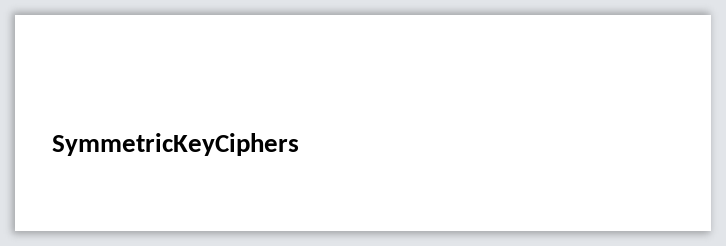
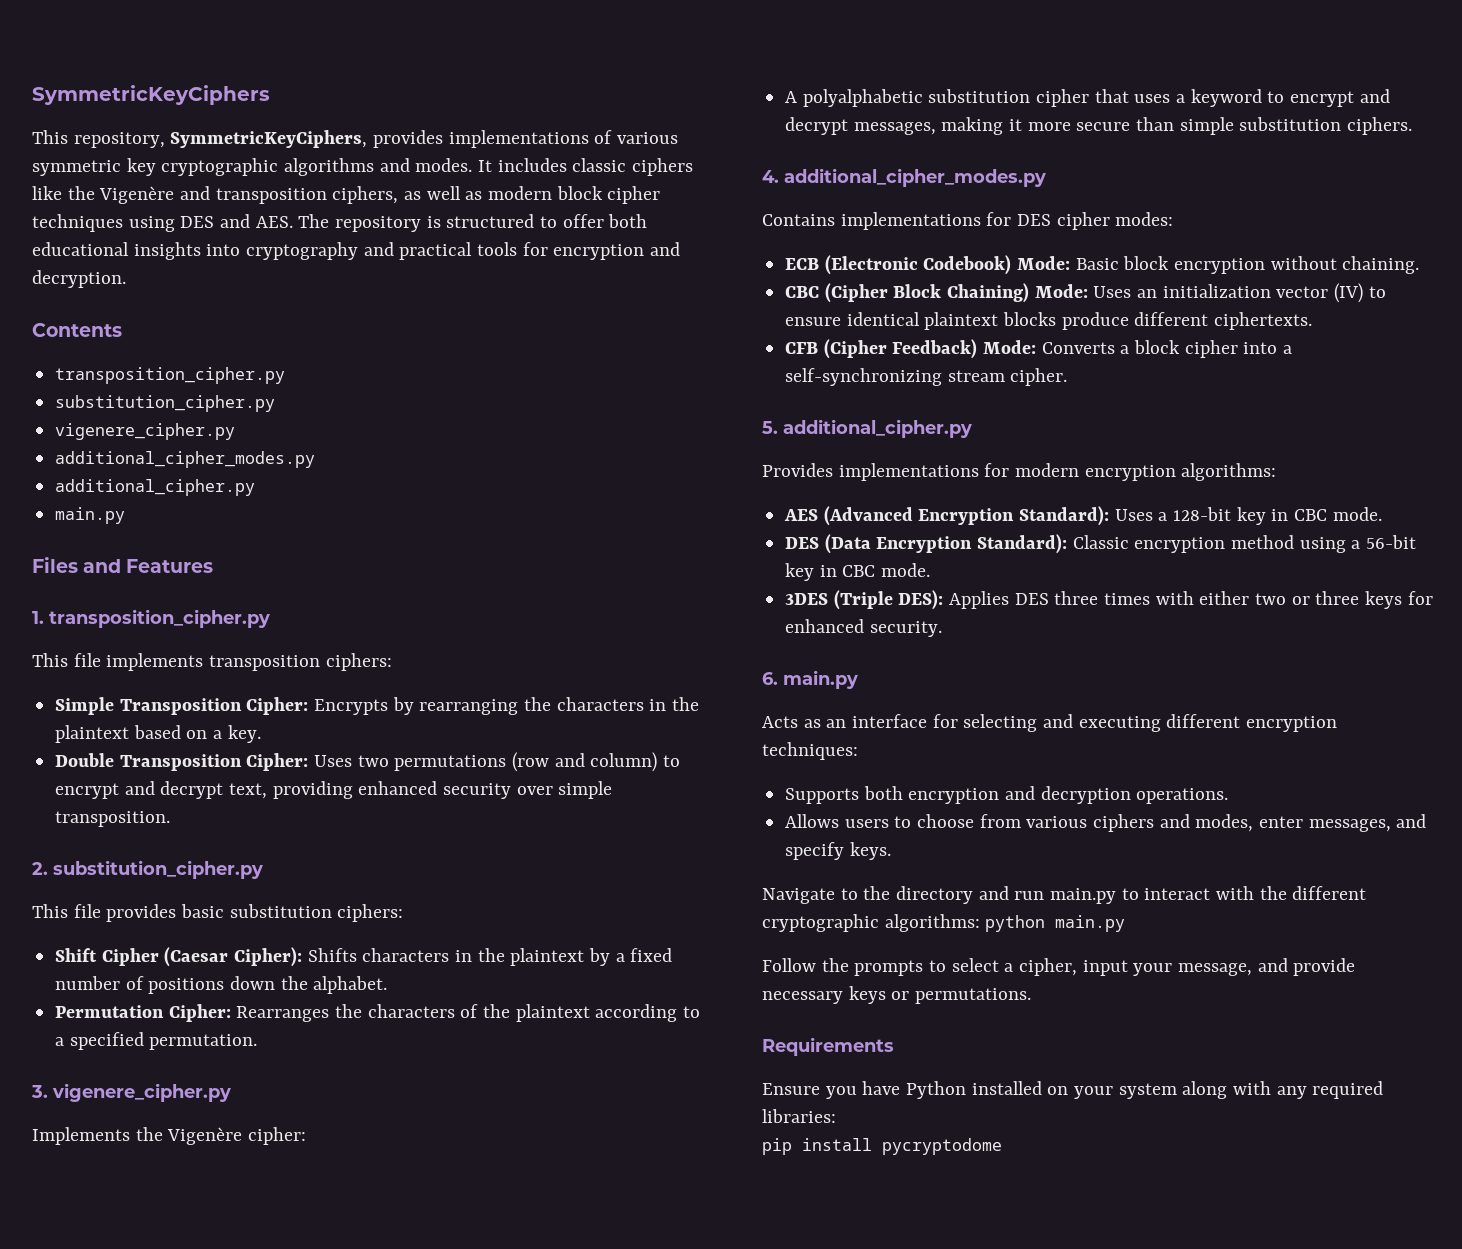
(299, 144) none -> [32,130,679,148] [32,158,694,176] [32,186,661,204] [32,214,648,232] [32,242,681,260] [32,270,126,288] [32,323,122,337] [55,367,286,384] [55,395,276,412] [55,423,236,440] [55,451,316,468] [55,479,256,496] [55,507,126,524] [32,557,214,573] [32,609,270,628] [32,653,392,671] [55,697,700,715] [55,725,261,743] [55,752,681,772] [55,781,613,799] [55,811,171,827] [32,860,263,879] [32,904,404,922] [55,947,673,967] [55,976,388,994] [55,1004,701,1022] [55,1032,258,1050] [31,1083,231,1102] [32,1127,307,1145] [785,89,1390,107] [785,117,1413,135] [762,168,1046,187] [762,212,1174,230] [785,255,1420,275] [785,283,1386,303] [785,312,1313,330] [785,339,1293,359] [785,368,1068,386] [762,419,972,438] [762,463,1277,481] [784,506,1382,526] [785,534,1417,554] [785,563,931,581] [785,590,1433,610] [785,619,942,637] [762,670,858,689] [762,714,1338,732] [762,742,858,760] [785,786,1229,804] [785,814,1427,832] [785,842,891,860] [762,886,1367,904] [762,914,1126,932] [762,958,1356,976] [762,986,1032,1004] [762,1037,894,1056] [762,1081,1384,1099] [762,1109,836,1123] [762,1138,1002,1155] // This repository, SymmetricKeyCiphers, provides implementations of various symmetric key cryptographic algorithms and modes. It includes classic ciphers like the Vigenère and transposition ciphers, as well as modern block cipher techniques using DES and AES. The repository is structured to offer both educational insights into cryptography and practical tools for encryption and decryption. // Contents // transposition_cipher.py // substitution_cipher.py // vigenere_cipher.py // additional_cipher_modes.py // additional_cipher.py // main.py // Files and Features // 1. transposition_cipher.py // This file implements transposition ciphers: // Simple Transposition Cipher: Encrypts by rearranging the characters in the plaintext based on a key. // Double Transposition Cipher: Uses two permutations (row and column) to encrypt and decrypt text, providing enhanced security over simple transposition. // 2. substitution_cipher.py // This file provides basic substitution ciphers: // Shift Cipher (Caesar Cipher): Shifts characters in the plaintext by a fixed number of positions down the alphabet. // Permutation Cipher: Rearranges the characters of the plaintext according to a specified permutation. // 3. vigenere_cipher.py // Implements the Vigenère cipher: // A polyalphabetic substitution cipher that uses a keyword to encrypt and decrypt messages, making it more secure than simple substitution ciphers. // 4. additional_cipher_modes.py // Contains implementations for DES cipher modes: // ECB (Electronic Codebook) Mode: Basic block encryption without chaining. // CBC (Cipher Block Chaining) Mode: Uses an initialization vector (IV) to ensure identical plaintext blocks produce different ciphertexts. // CFB (Cipher Feedback) Mode: Converts a block cipher into a self-synchronizing stream cipher. // 5. additional_cipher.py // Provides implementations for modern encryption algorithms: // AES (Advanced Encryption Standard): Uses a 128-bit key in CBC mode. // DES (Data Encryption Standard): Classic encryption method using a 56-bit key in CBC mode. // 3DES (Triple DES): Applies DES three times with either two or three keys for enhanced security. // 6. main.py // Acts as an interface for selecting and executing different encryption techniques: // Supports both encryption and decryption operations. // Allows users to choose from various ciphers and modes, enter messages, and specify keys. // Navigate to the directory and run main.py to interact with the different cryptographic algorithms: python main.py // Follow the prompts to select a cipher, input your message, and provide necessary keys or permutations. // Requirements // Ensure you have Python installed on your system along with any required libraries: // pip install pycryptodome

